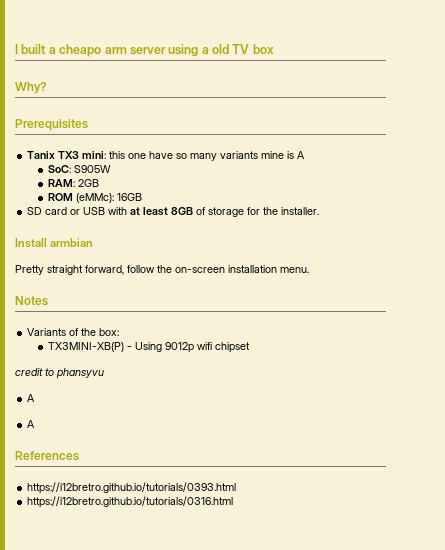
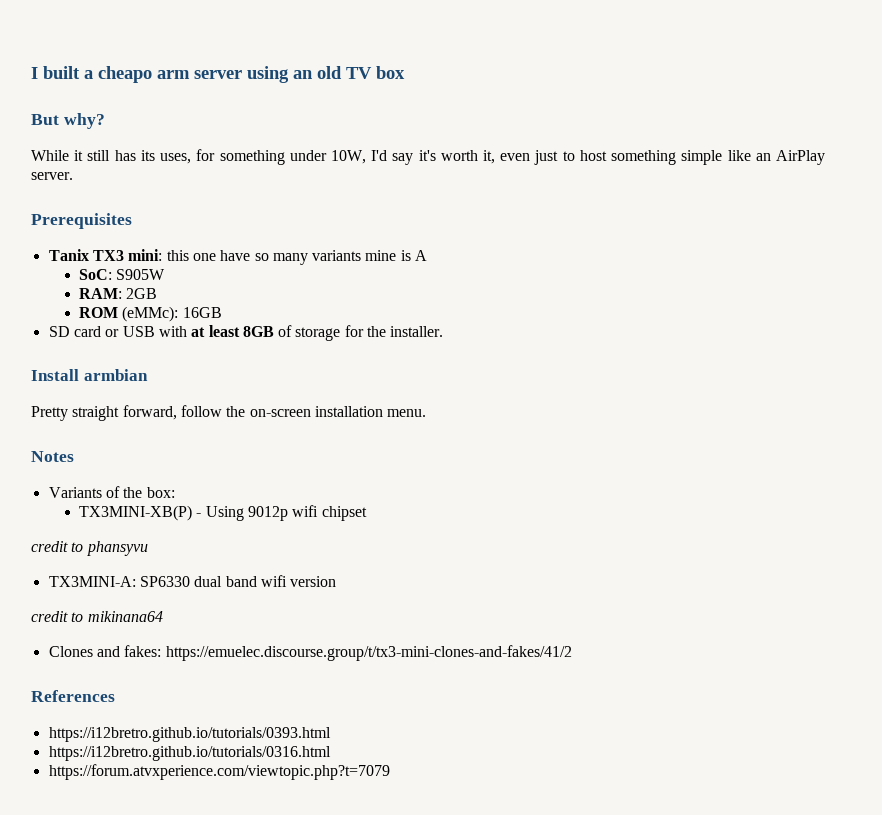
[201,47,209,54] a -> [293,70,313,79] an
[15,82,47,94] Why? -> [31,113,105,129] [31,149,826,165] [31,172,73,180] But why? // While it still has its uses, for something under 10W, I'd say it's worth it, even just to host something simple like an AirPlay server.
[27,394,36,402] [27,420,36,428] A // A -> [48,575,337,587] [31,611,163,622] [48,645,572,661] TX3MINI-A: SP6330 dual band wifi version // credit to mikinana64 // Clones and fakes: https://emuelec.discourse.group/t/tx3-mini-clones-and-fakes/41/2
(234, 502) none -> [48,764,390,780] // https://forum.atvxperience.com/viewtopic.php?t=7079

